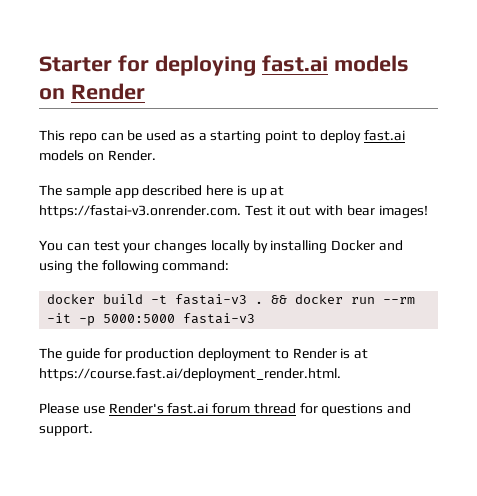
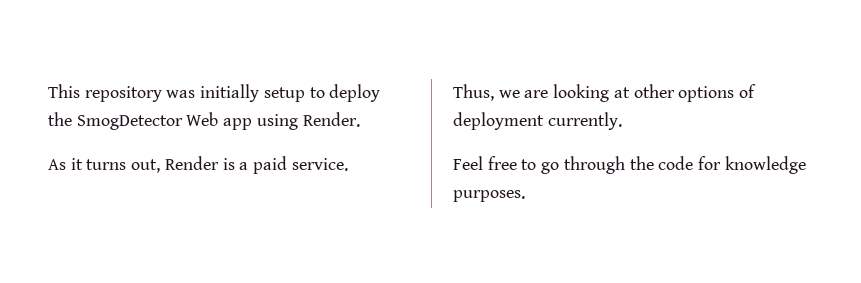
[39,55,409,76] [39,83,145,100] [39,130,405,144] [39,150,156,161] [39,185,285,198] [39,205,428,219] [39,240,404,254] [39,260,230,274] [47,294,416,305] [47,313,256,326] [39,348,369,362] [39,368,341,381] [39,403,412,416] [39,424,93,436] Starter for deploying fast.ai models on Render // This repo can be used as a starting point to deploy fast.ai models on Render. // The sample app described here is up at https://fastai-v3.onrender.com. Test it out with bear images! // You can test your changes locally by installing Docker and using the following command: // docker build -t fastai-v3 . && docker run --rm -it -p 5000:5000 fastai-v3 // The guide for production deployment to Render is at https://course.fast.ai/deployment_render.html. // Please use Render's fast.ai forum thread for questions and support. -> [48,84,381,102] [48,112,360,130] [48,156,348,174] [453,84,757,102] [453,112,622,130] [453,156,806,174] [453,190,525,202] This repository was initially setup to deploy the SmogDetector Web app using Render. // As it turns out, Render is a paid service. // Thus, we are looking at other options of deployment currently. // Feel free to go through the code for knowledge purposes.

